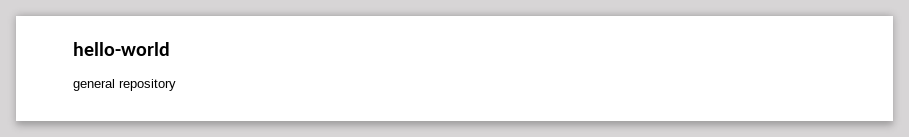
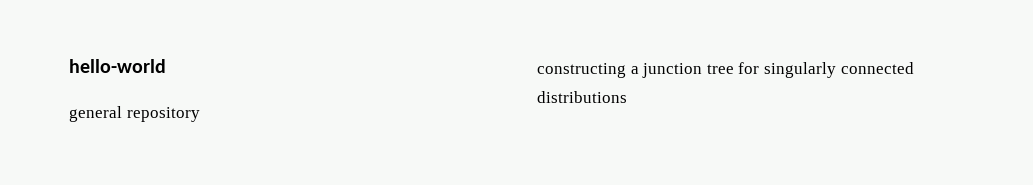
(176, 85) none -> [537,62,914,78] [537,91,627,103] // constructing a junction tree for singularly connected distributions

